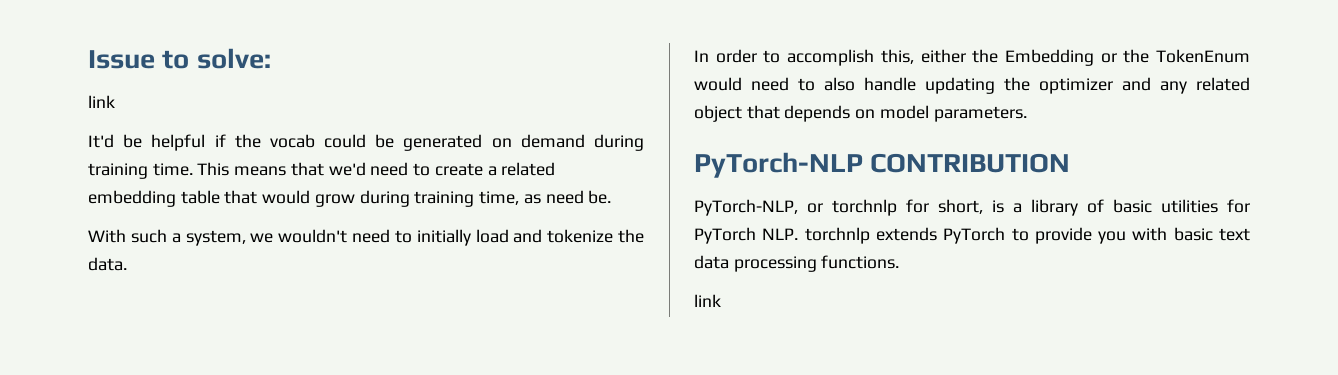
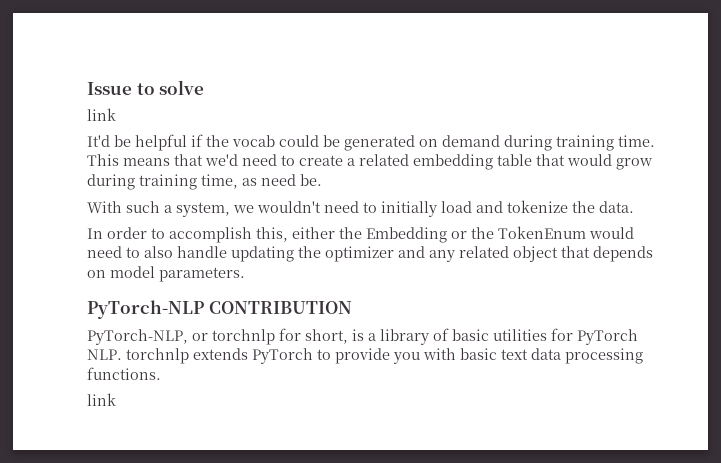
[196,48,271,69] solve: -> [159,80,205,95] solve

